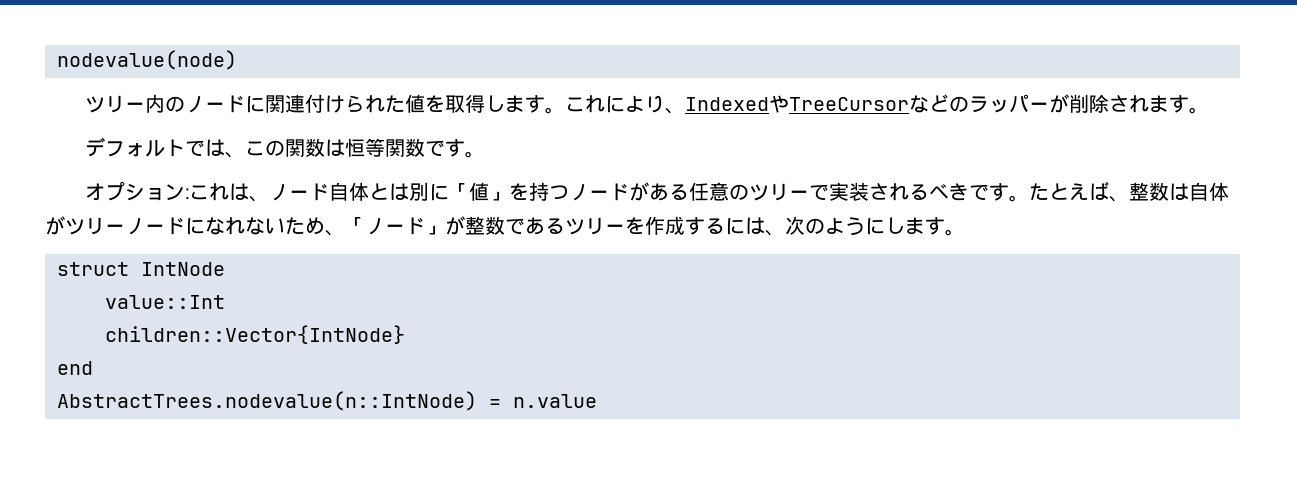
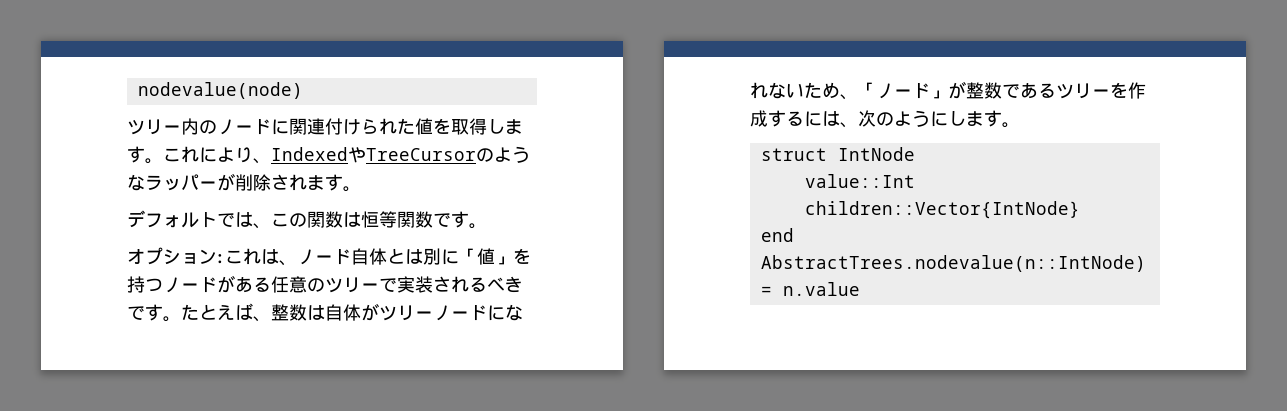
[908,94,969,113] などの -> [476,146,530,163] [127,174,145,191] のような

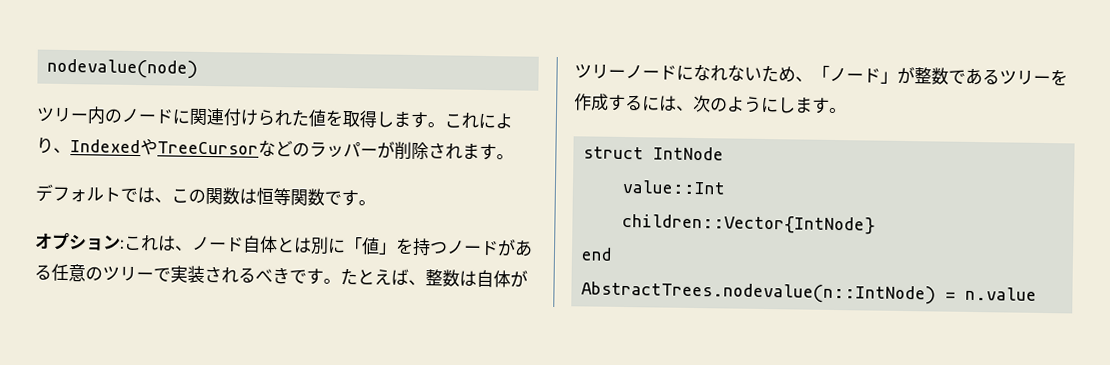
[476,146,530,163] [127,174,145,191] のような -> [258,139,310,157] などの

